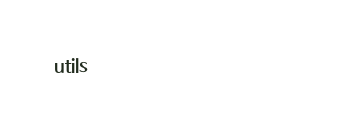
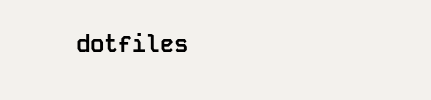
[54,58,88,73] utils -> [76,33,188,52] dotfiles

